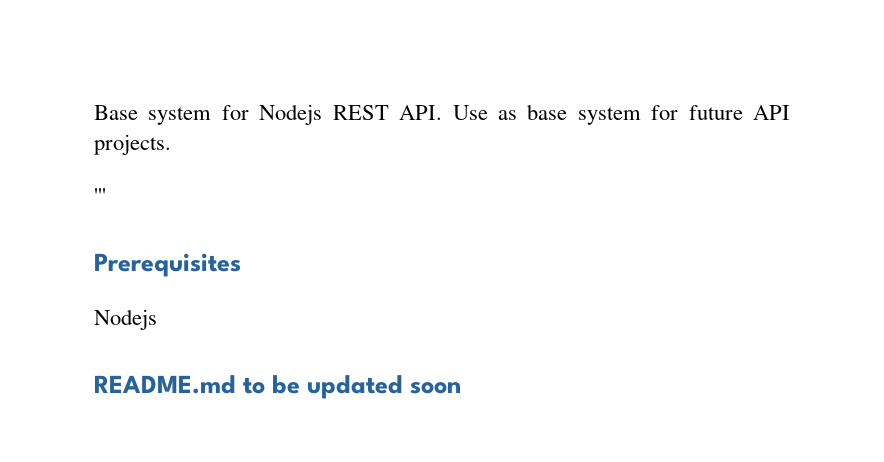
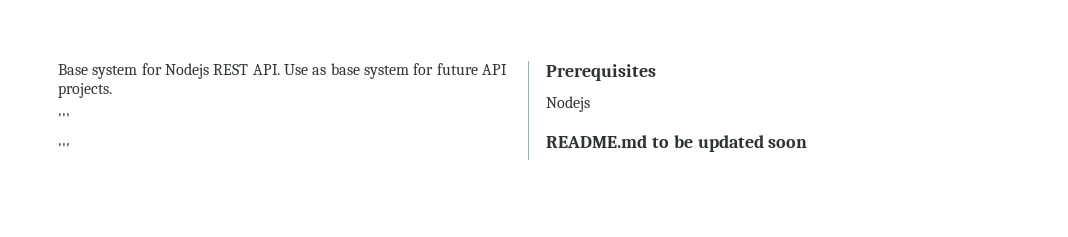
(106, 195) none -> [58,143,70,154] // '''

